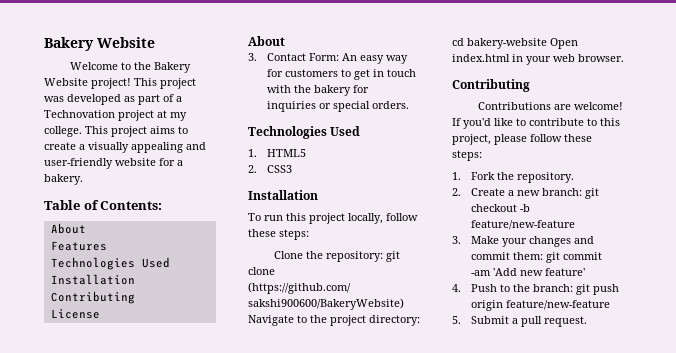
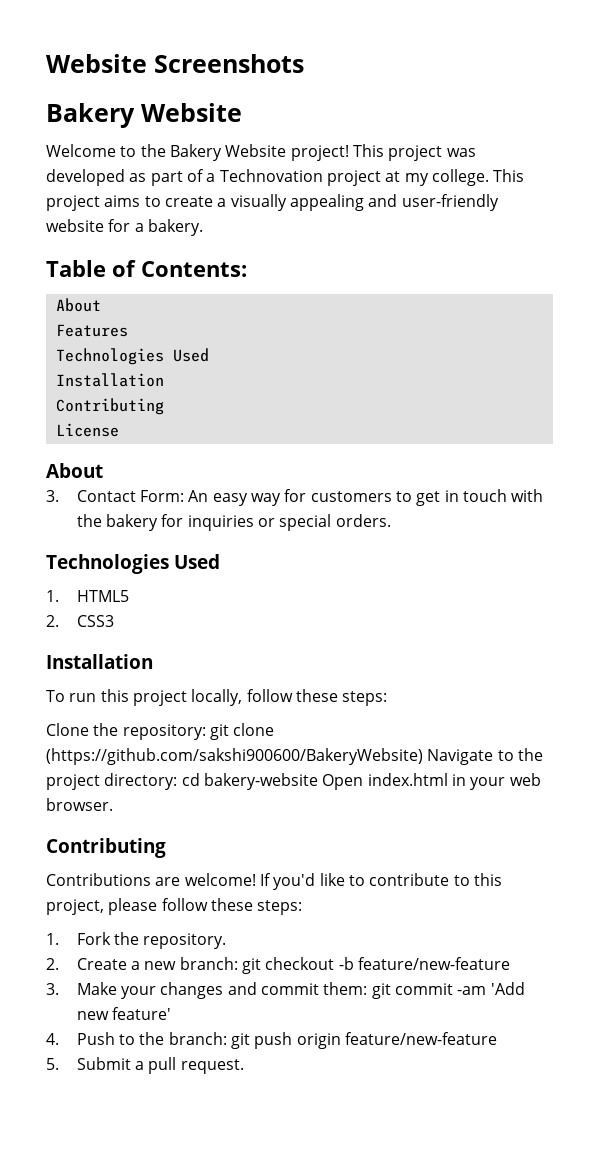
(44, 44) none -> [46,54,304,73] Website Screenshots //

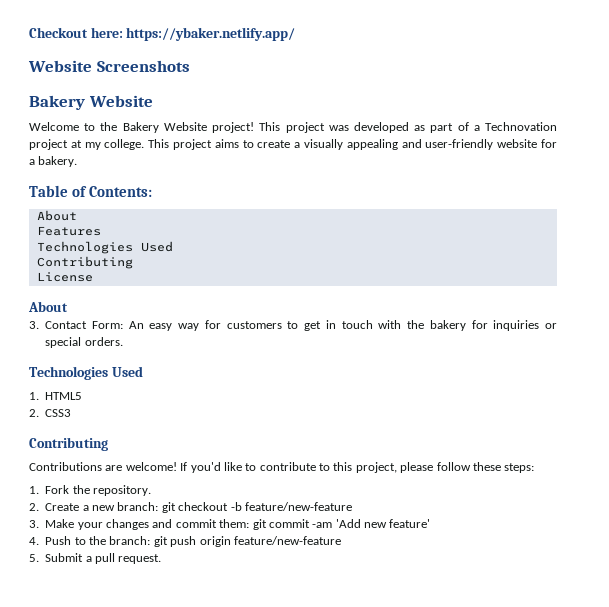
(46, 63) none -> [29,27,296,41] Checkout here: https://ybaker.netlify.app/ //
[55,373,164,387] // Installation -> (173, 246) none
[46,654,153,669] [46,689,388,706] [46,723,275,740] [46,748,543,765] [46,773,541,790] [46,798,113,811] // Installation // To run this project locally, follow these steps: // Clone the repository: git clone (https://github.com/sakshi900600/BakeryWebsite) Navigate to the project directory: cd bakery-website Open index.html in your web browser. -> (72, 413) none

